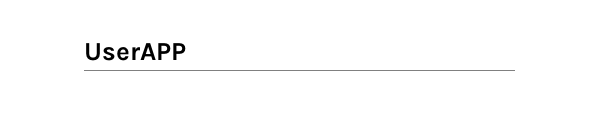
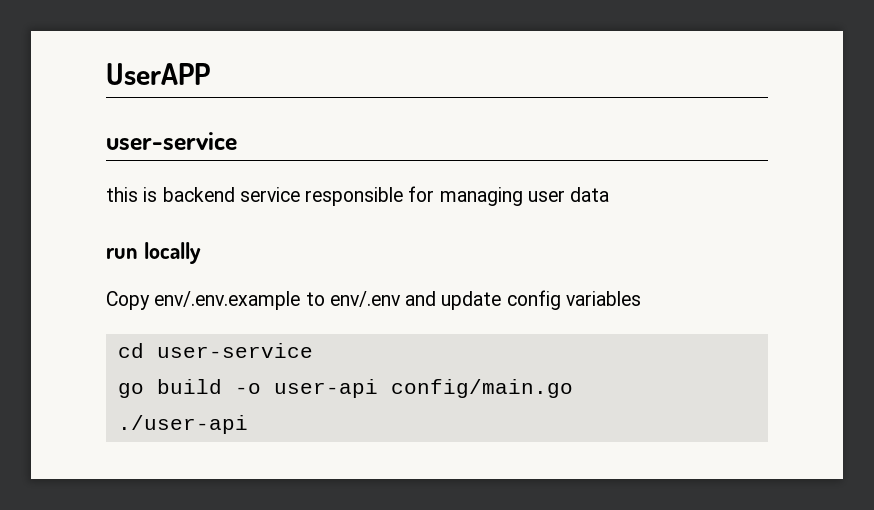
(186, 52) none -> [106,132,237,150] [106,186,610,206] [106,242,201,264] [106,290,641,310] [117,343,313,358] [117,379,573,398] [117,415,248,434] // user-service // this is backend service responsible for managing user data // run locally // Copy env/.env.example to env/.env and update config variables // cd user-service // go build -o user-api config/main.go // ./user-api

